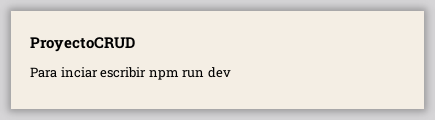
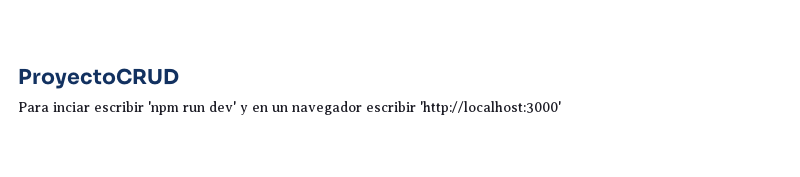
[148,67,231,80] npm run dev -> [148,101,561,115] 'npm run dev' y en un navegador escribir 'http://localhost:3000'

